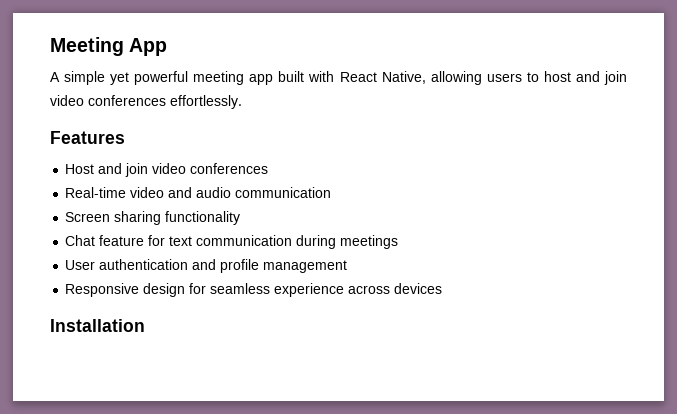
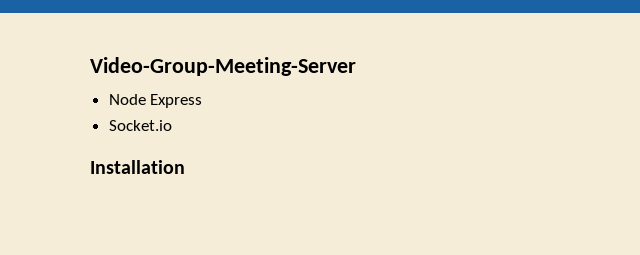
[50,37,168,56] [50,71,627,85] [50,95,242,109] [50,131,125,144] [65,163,269,177] [65,187,332,198] [65,211,241,225] [65,235,399,249] [65,259,348,273] [65,283,443,297] Meeting App // A simple yet powerful meeting app built with React Native, allowing users to host and join video conferences effortlessly. // Features // Host and join video conferences // Real-time video and audio communication // Screen sharing functionality // Chat feature for text communication during meetings // User authentication and profile management // Responsive design for seamless experience across devices -> [90,57,356,76] [108,94,203,108] [108,120,172,131] Video-Group-Meeting-Server // Node Express // Socket.io

